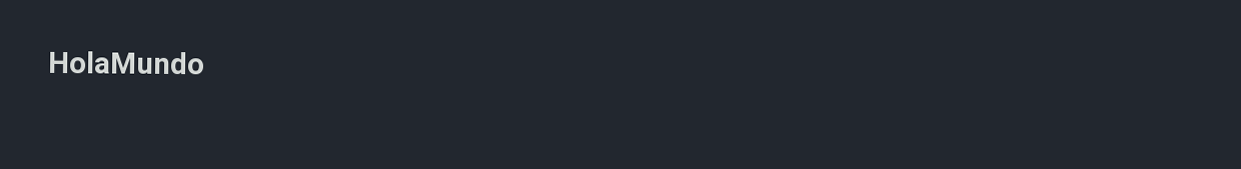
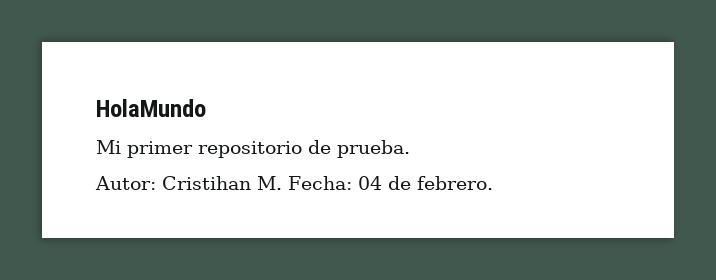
(205, 62) none -> [96,140,410,158] [95,176,493,190] // Mi primer repositorio de prueba. // Autor: Cristihan M. Fecha: 04 de febrero.

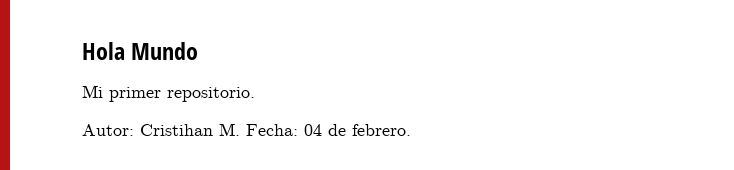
[96,99,206,117] HolaMundo -> [82,42,199,60] Hola Mundo
[198,140,410,158] repositorio de prueba. -> [167,87,255,102] repositorio.

